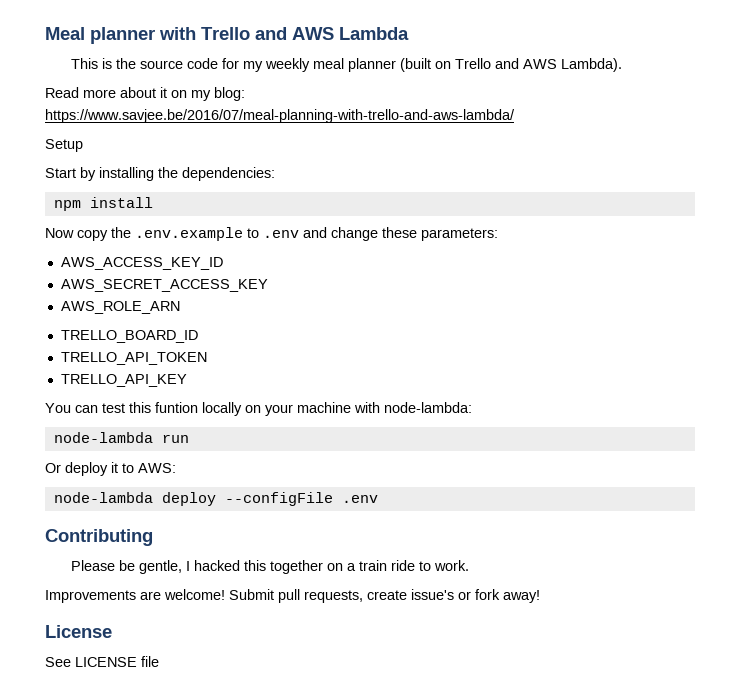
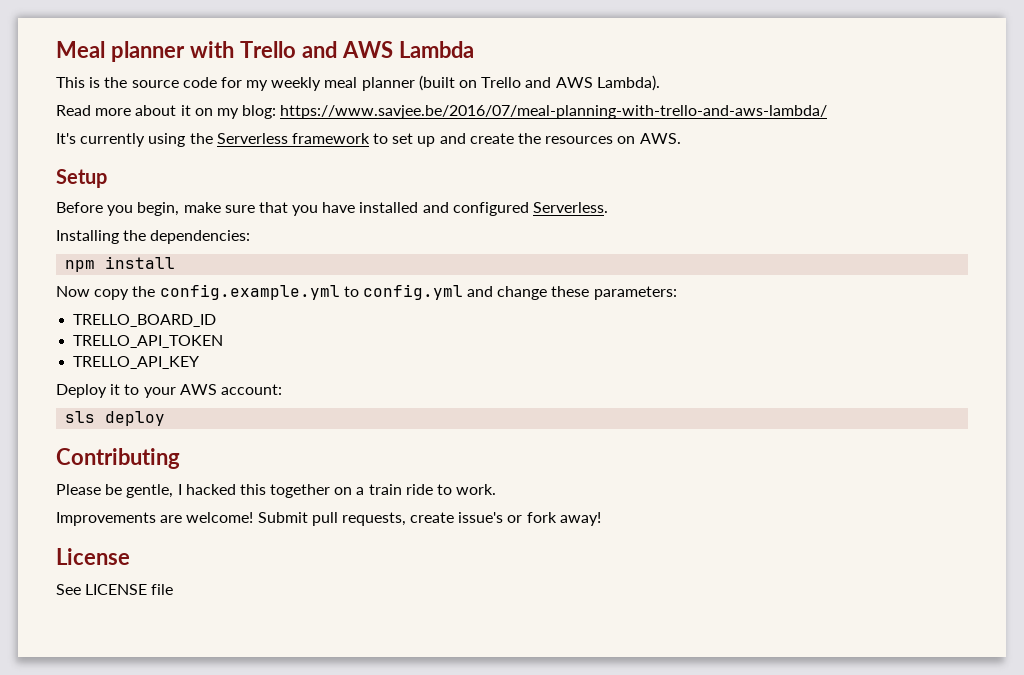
[45,139,83,152] [45,167,154,181] Setup // Start by installing -> [56,133,681,147] [56,169,107,188] [56,202,609,216] [56,230,119,244] It's currently using the Serverless framework to set up and create the resources on AWS. // Setup // Before you begin, make sure that you have installed and configured Serverless. // Installing
[135,227,299,241] .env.example to .env -> [159,284,463,300] config.example.yml to config.yml
[60,257,223,270] [60,279,268,292] [60,301,180,314] // AWS_ACCESS_KEY_ID // AWS_SECRET_ACCESS_KEY // AWS_ROLE_ARN -> (677, 293) none
[45,402,472,416] [53,432,189,443] [45,462,176,476] [53,492,378,506] You can test this funtion locally on your machine with node-lambda: // node-lambda run // Or deploy it to AWS: // node-lambda deploy --configFile .env -> [56,384,282,398] [65,411,166,426] Deploy it to your AWS account: // sls deploy

